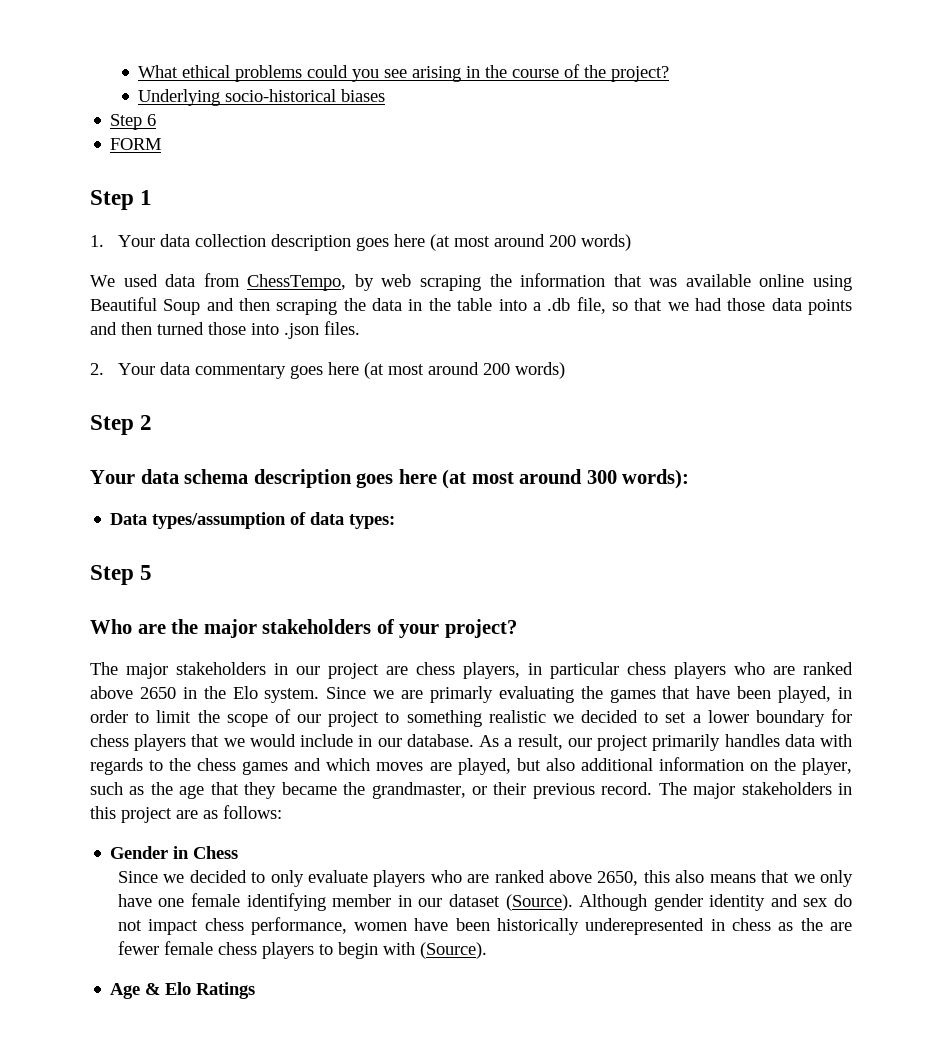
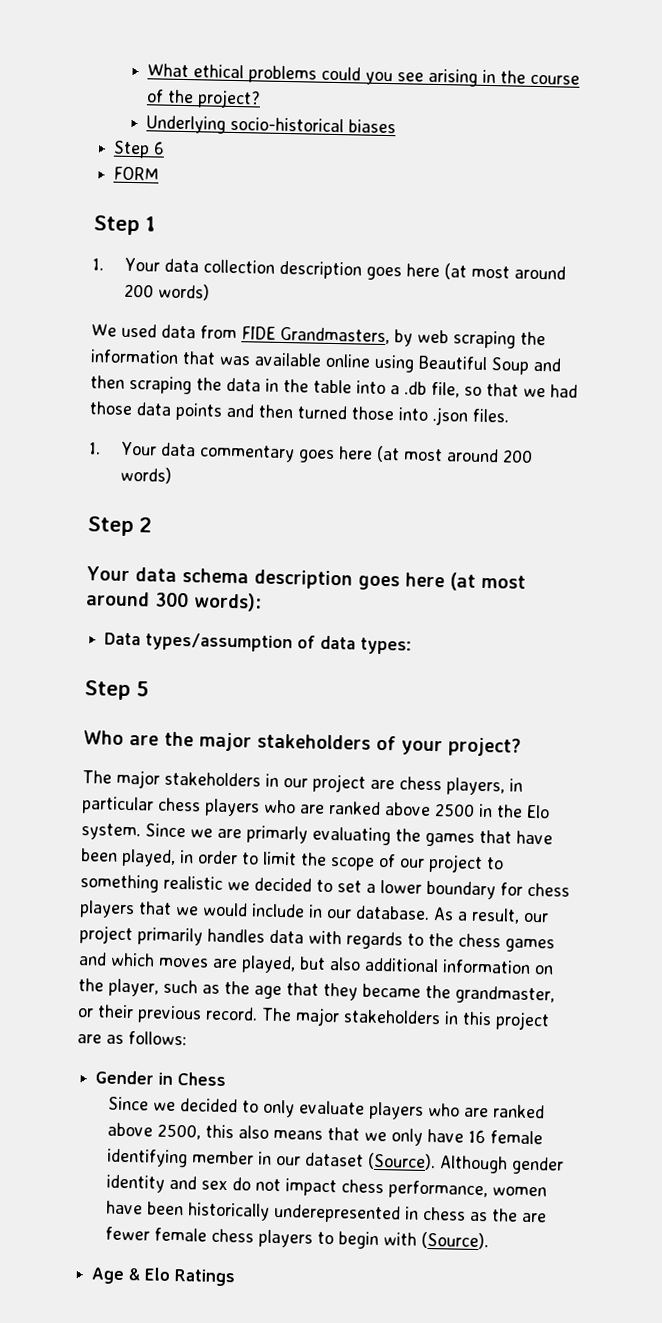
[247,274,347,291] ChessTempo, -> [241,326,390,345] FIDE Grandmasters,
[90,363,104,375] 2. -> [89,442,101,455] 1.
[139,687,176,699] 2650 -> [434,803,475,817] 2500
[597,871,639,886] 2650, -> [157,1123,202,1140] 2500,
[158,898,185,907] one -> [468,1129,487,1144] 16

